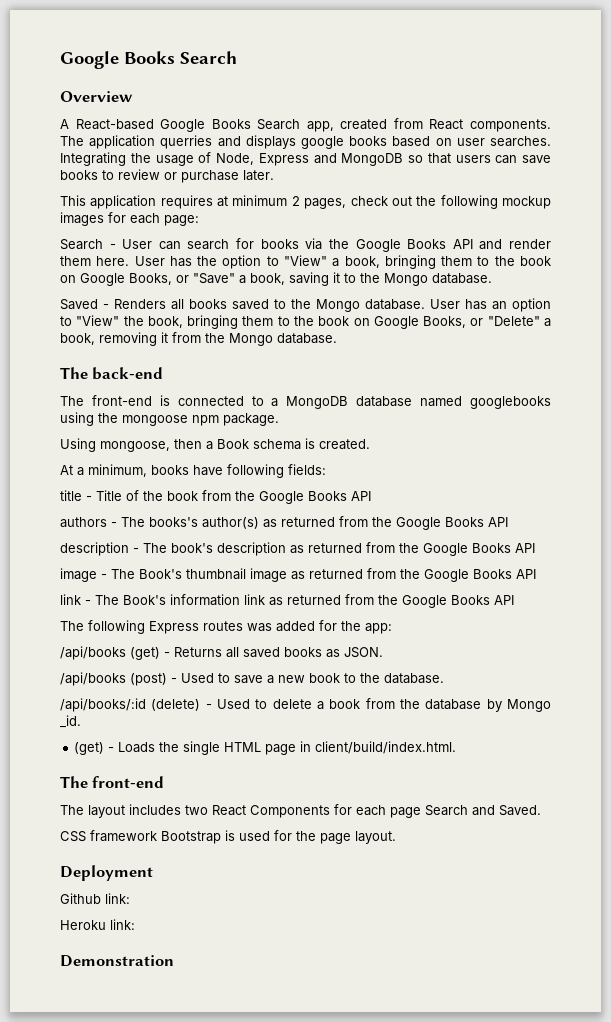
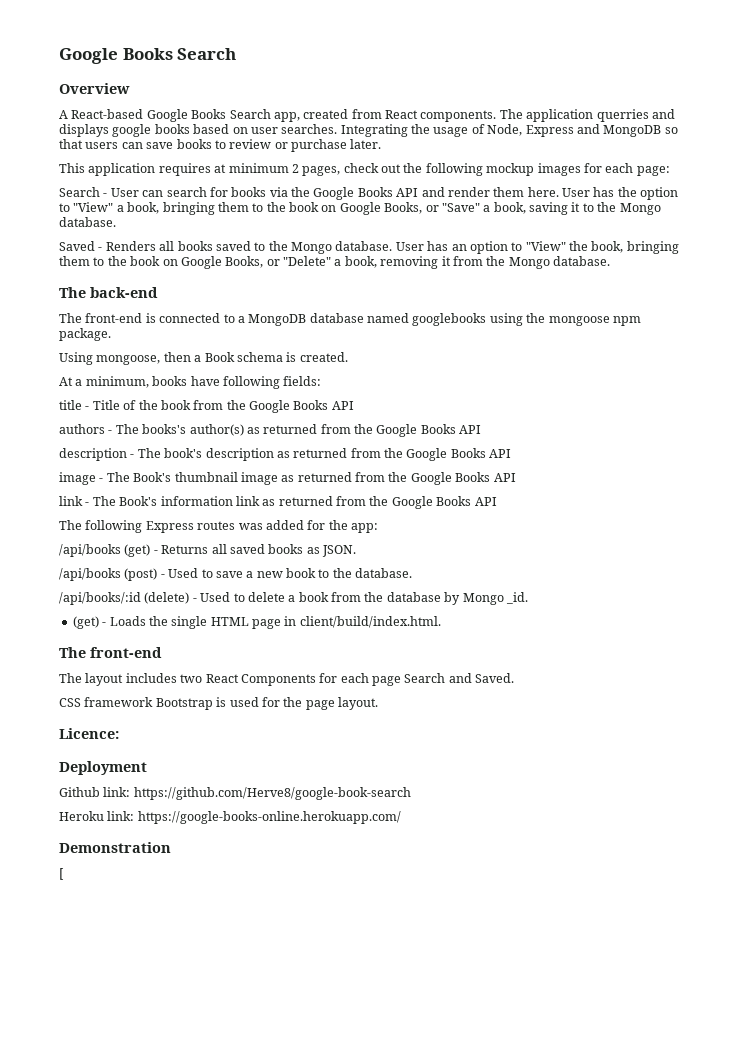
(396, 837) none -> [59,728,119,739] // Licence:
(130, 898) none -> [133,787,411,800] https://github.com/Herve8/google-book-search
(135, 924) none -> [137,811,401,824] https://google-books-online.herokuapp.com/
(174, 961) none -> [59,868,64,880] // [

